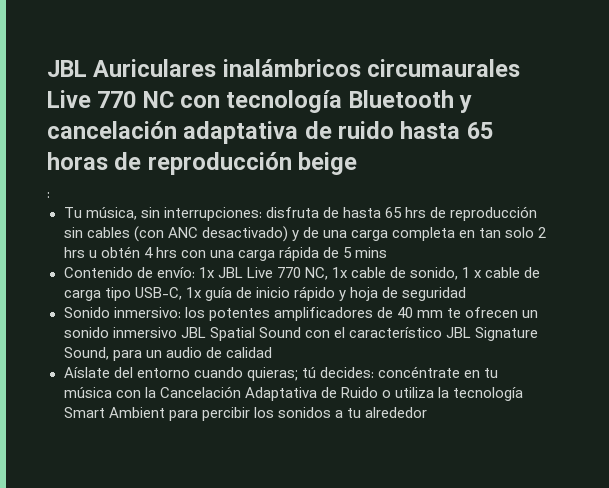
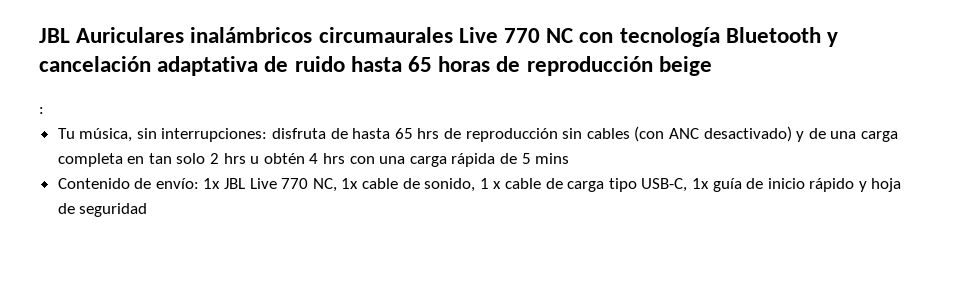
[63,307,539,321] [63,327,538,341] [63,347,272,361] [63,366,498,381] [63,386,523,401] [63,407,427,421] // Sonido inmersivo: los potentes amplificadores de 40 mm te ofrecen un sonido inmersivo JBL Spatial Sound con el característico JBL Signature Sound, para un audio de calidad // Aíslate del entorno cuando quieras; tú decides: concéntrate en tu música con la Cancelación Adaptativa de Ruido o utiliza la tecnología Smart Ambient para percibir los sonidos a tu alrededor -> (148, 210) none

